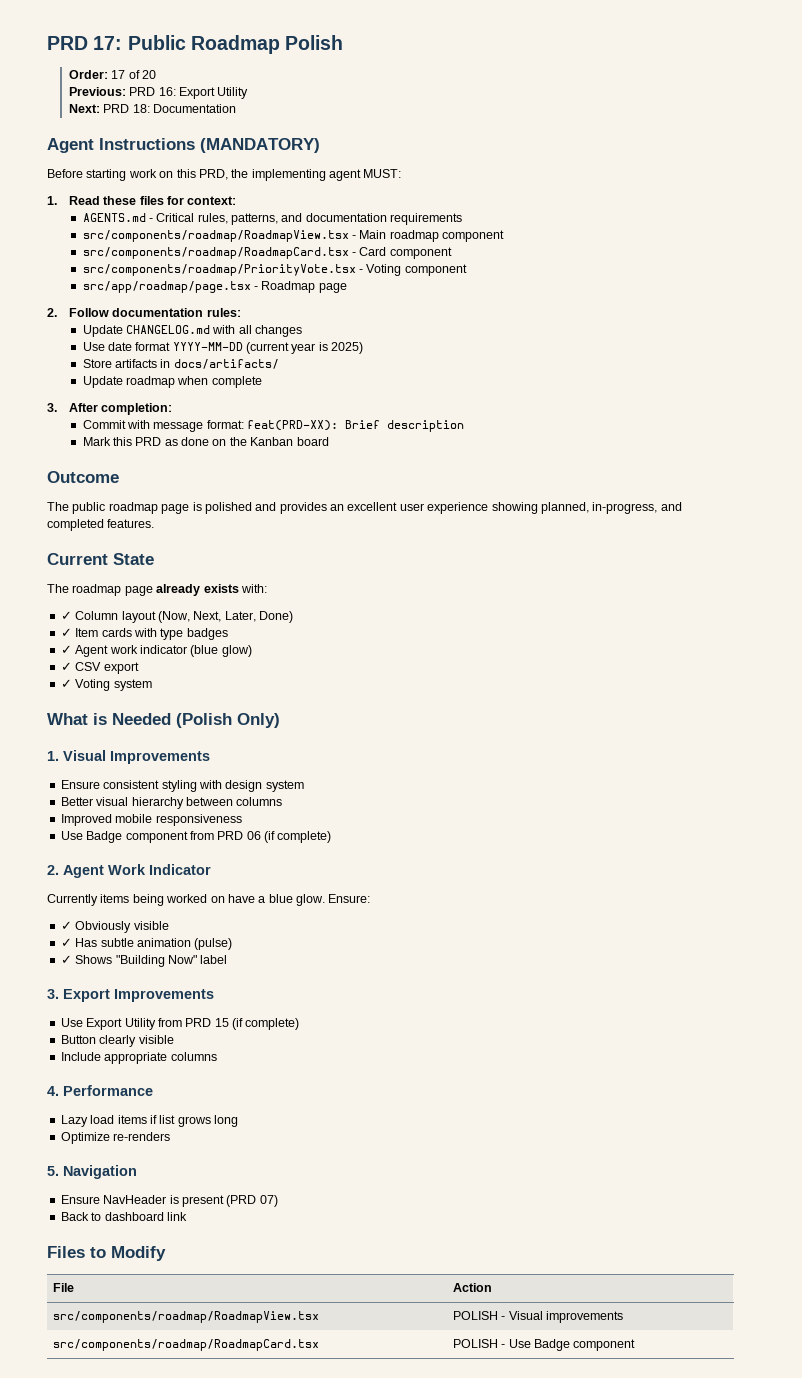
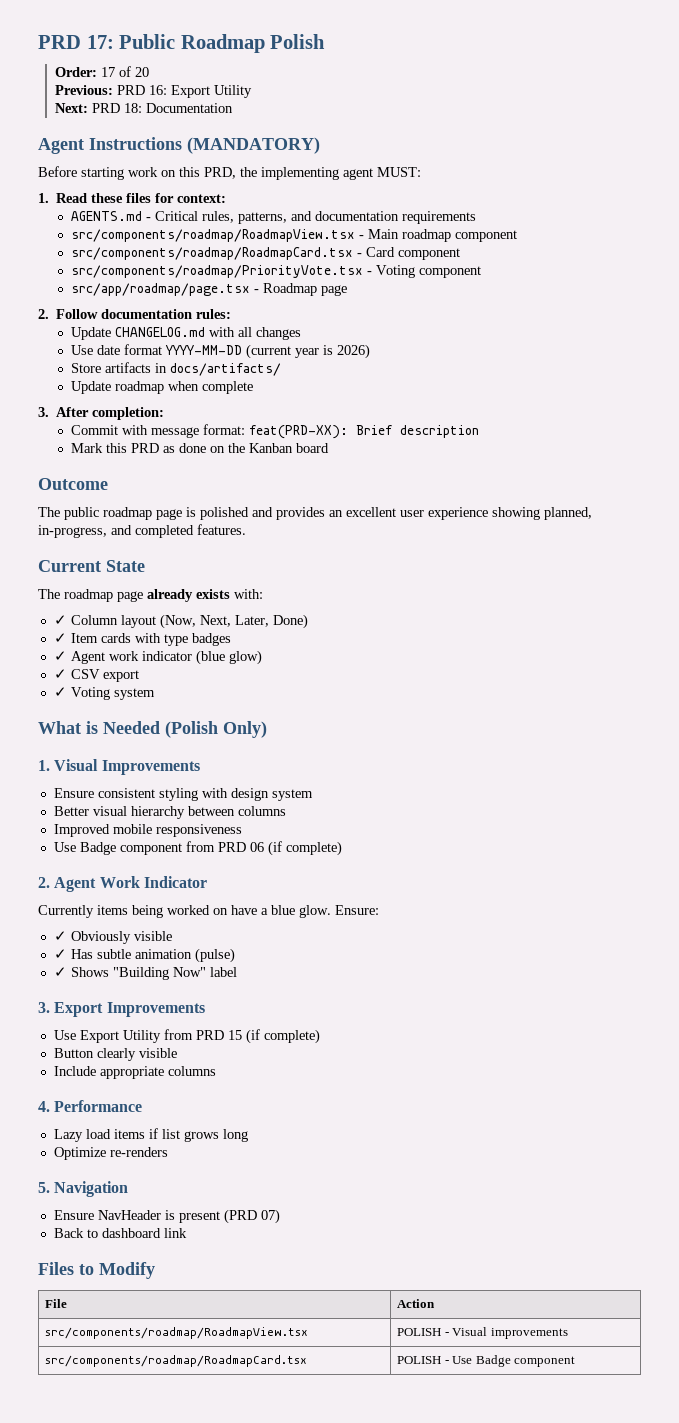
[331,342,364,354] 2025) -> [336,344,370,359] 2026)

